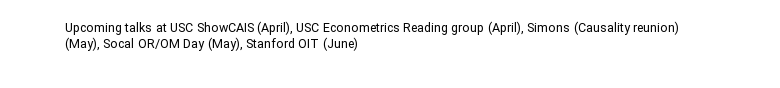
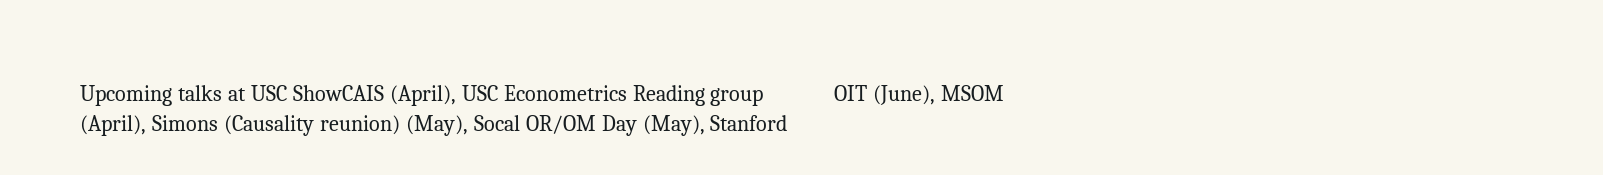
[322,37,358,51] (June) -> [872,85,1004,105] (June), MSOM

